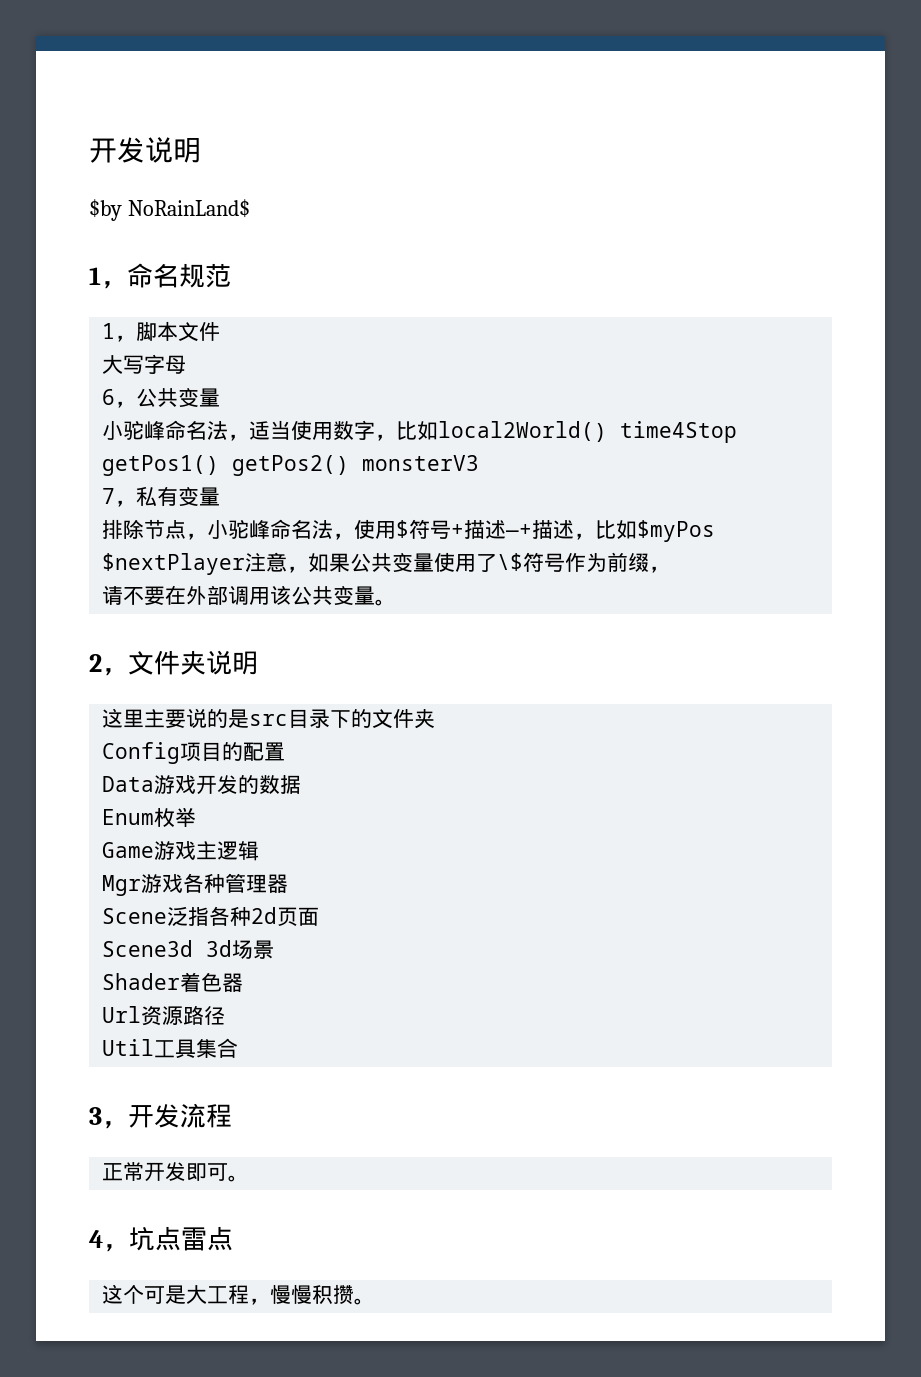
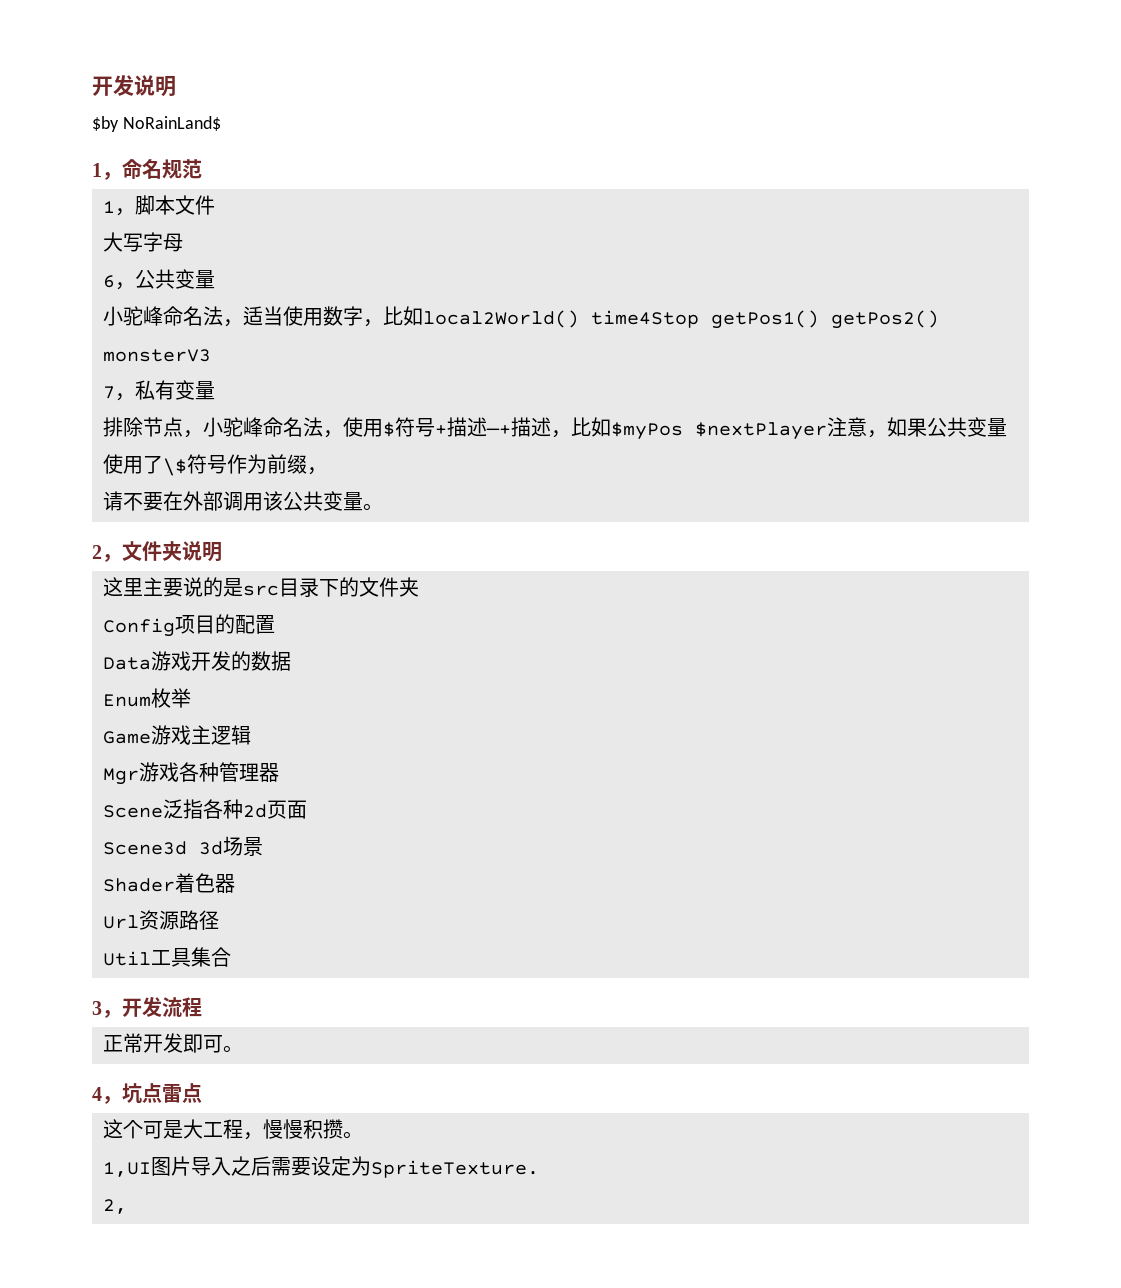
(376, 1301) none -> [102,1156,539,1178] [102,1199,127,1214] // 1,UI图片导入之后需要设定为SpriteTexture. // 2,

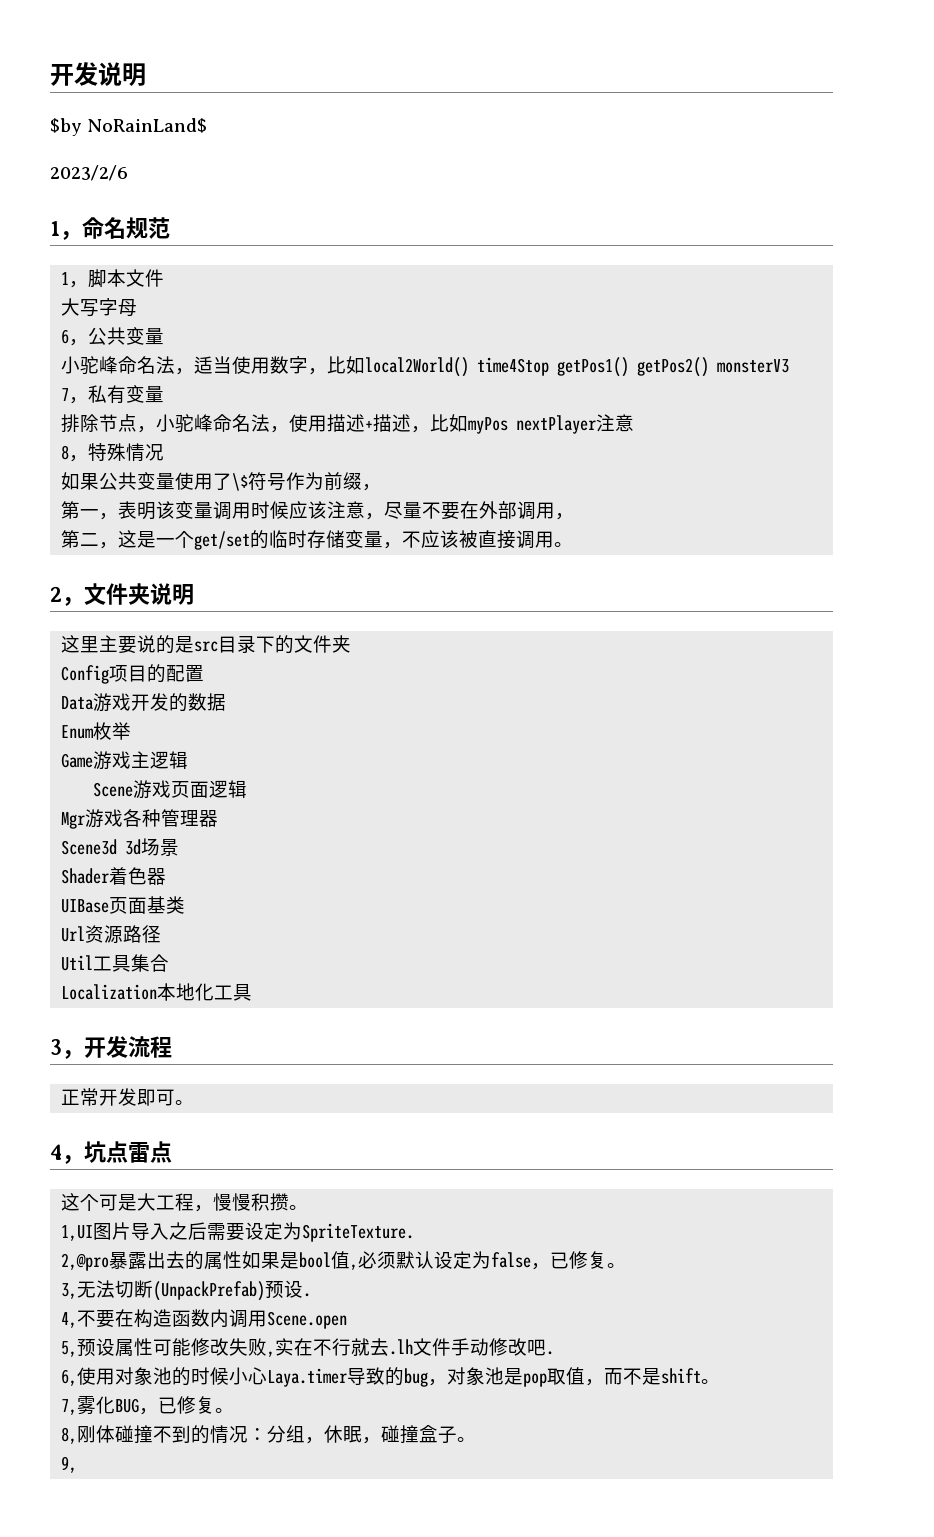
(221, 123) none -> [50,165,128,181] // 2023/2/6
[382,417,511,437] $符号+描述—+ -> [327,414,374,432] 描述+
[610,417,887,440] $myPos $nextPlayer注意， -> [468,414,635,434] [61,443,165,462] myPos nextPlayer注意 // 8，特殊情况 //
[102,491,363,511] 请不要在外部调用该公共变量 -> [61,501,575,520] [61,530,555,550] 第一，表明该变量调用时候应该注意，尽量不要在外部调用， // 第二，这是一个get/set的临时存储变量，不应该被直接调用
(251, 735) none -> [93,780,248,799] // Scene游戏页面逻辑
[102,799,307,819] // Scene泛指各种2d页面 -> (219, 818) none
(235, 883) none -> [61,896,186,914] // UIBase页面基类
(231, 957) none -> [61,983,253,1001] // Localization本地化工具
[102,1199,127,1214] 2, -> [61,1251,627,1271] [61,1280,312,1301] [61,1309,348,1329] [61,1338,555,1357] [61,1367,721,1387] [61,1396,235,1415] [61,1425,477,1444] [61,1456,78,1473] 2,@pro暴露出去的属性如果是bool值,必须默认设定为false，已修复。 // 3,无法切断(UnpackPrefab)预设. // 4,不要在构造函数内调用Scene.open // 5,预设属性可能修改失败,实在不行就去.lh文件手动修改吧. // 6,使用对象池的时候小心Laya.timer导致的bug，对象池是pop取值，而不是shift。 // 7,雾化BUG，已修复。 // 8,刚体碰撞不到的情况：分组，休眠，碰撞盒子。 // 9,

